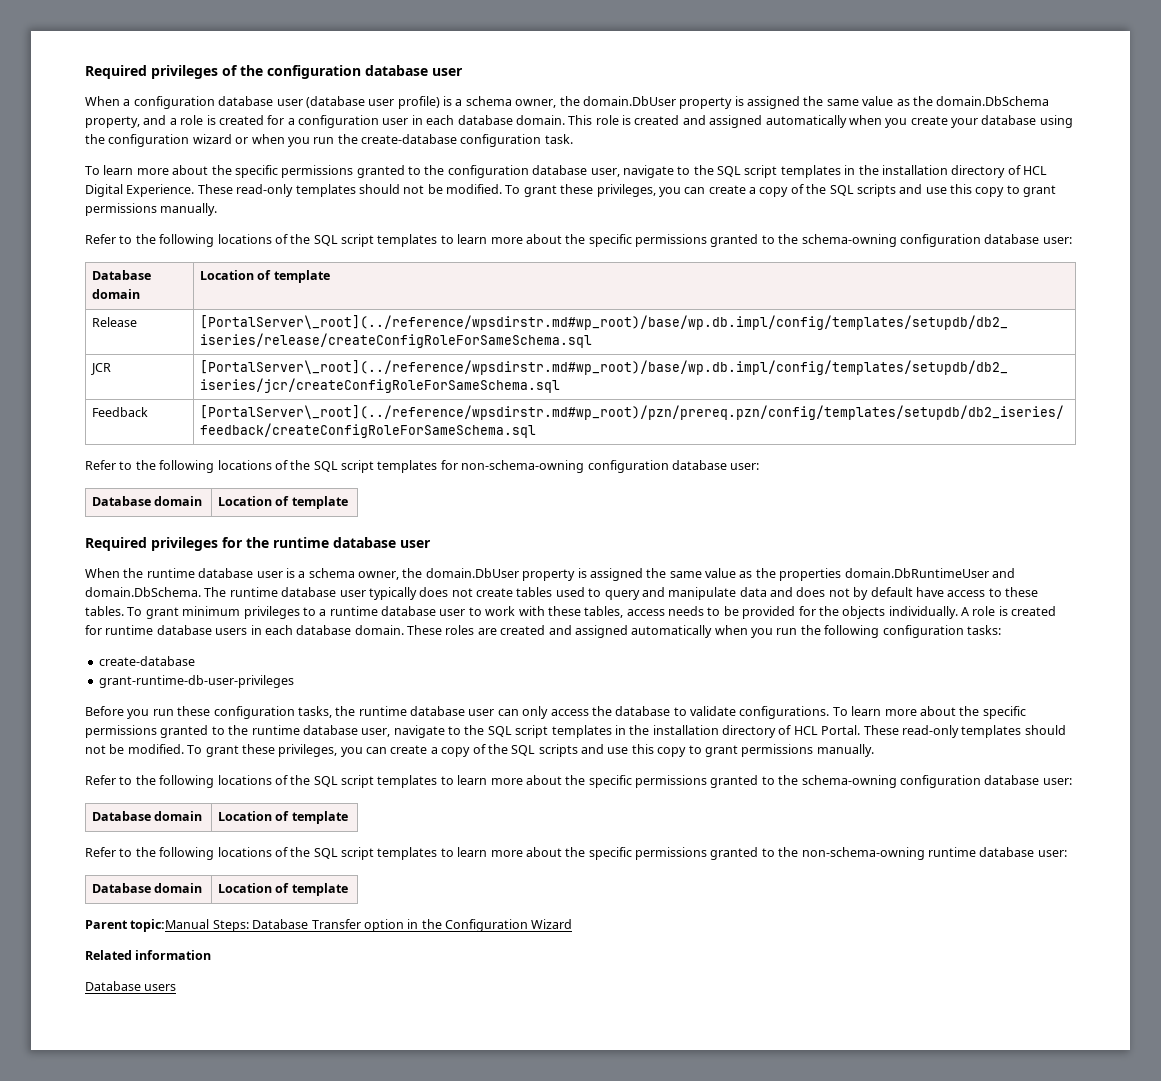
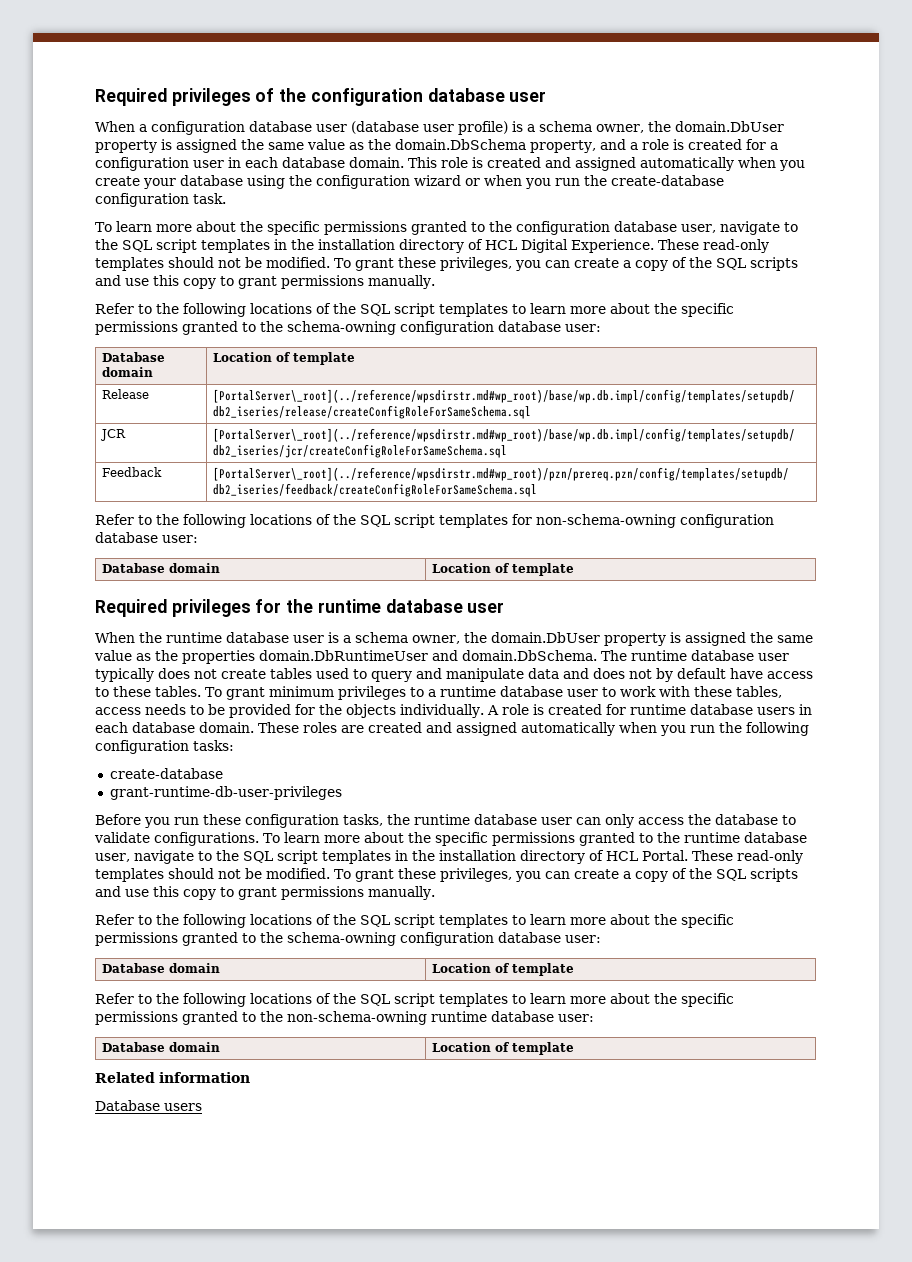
[85,919,573,932] // Parent topic:Manual Steps: Database Transfer option in the Configuration Wizard -> (575, 1048) none

